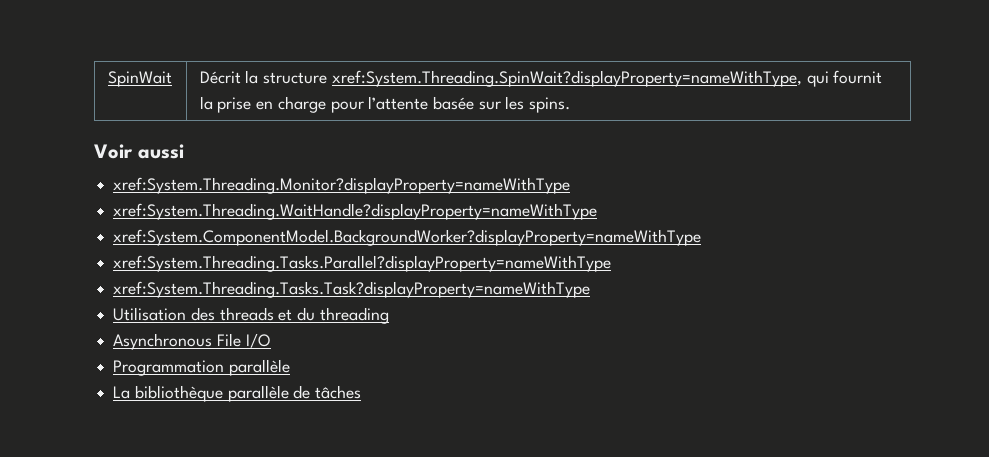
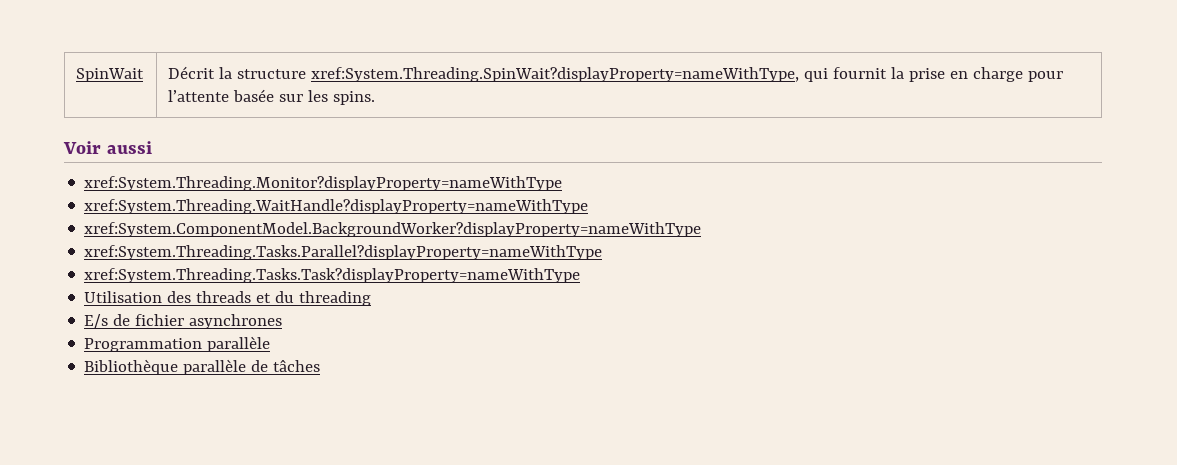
[113,333,271,350] Asynchronous File I/O -> [84,314,283,329] E/s de fichier asynchrones
[113,385,223,402] La bibliothèque -> [84,359,179,375] Bibliothèque

